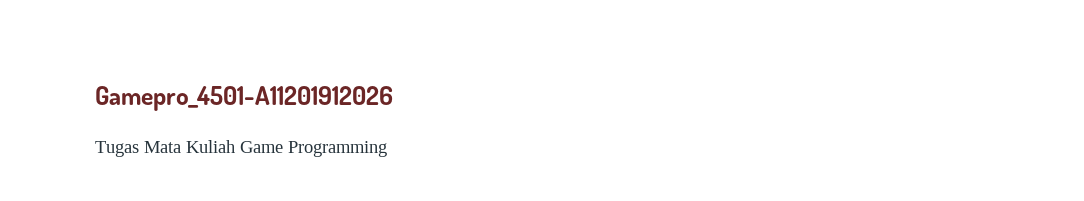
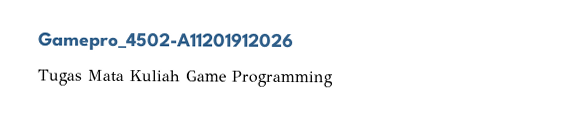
[95,86,393,111] Gamepro_4501-A11201912026 -> [38,31,294,53] Gamepro_4502-A11201912026

